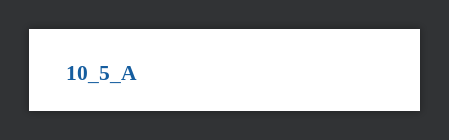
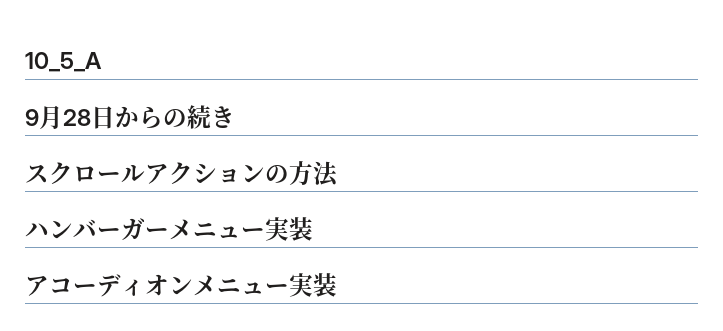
(137, 75) none -> [25,105,235,130] [25,161,339,187] [25,217,313,241] [25,273,337,297] // 9月28日からの続き // スクロールアクションの方法 // ハンバーガーメニュー実装 // アコーディオンメニュー実装

